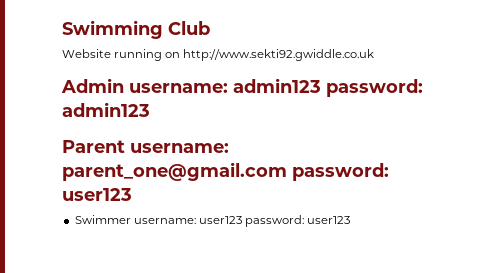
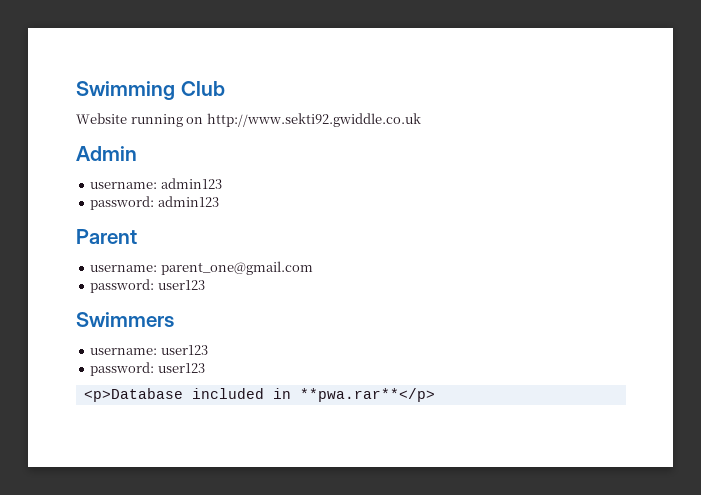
(124, 85) none -> (137, 153) //
(321, 85) none -> (222, 183) //
(125, 146) none -> (137, 236) //
[292,163,389,181] [62,188,132,201] [74,215,131,224] password: user123 // Swimmer -> [90,279,205,293] [76,312,174,327] // password: user123 // Swimmers //
[244,215,351,227] password: user123 -> [90,362,205,376] [83,388,435,402] // password: user123 // <p>Database included in **pwa.rar**</p>

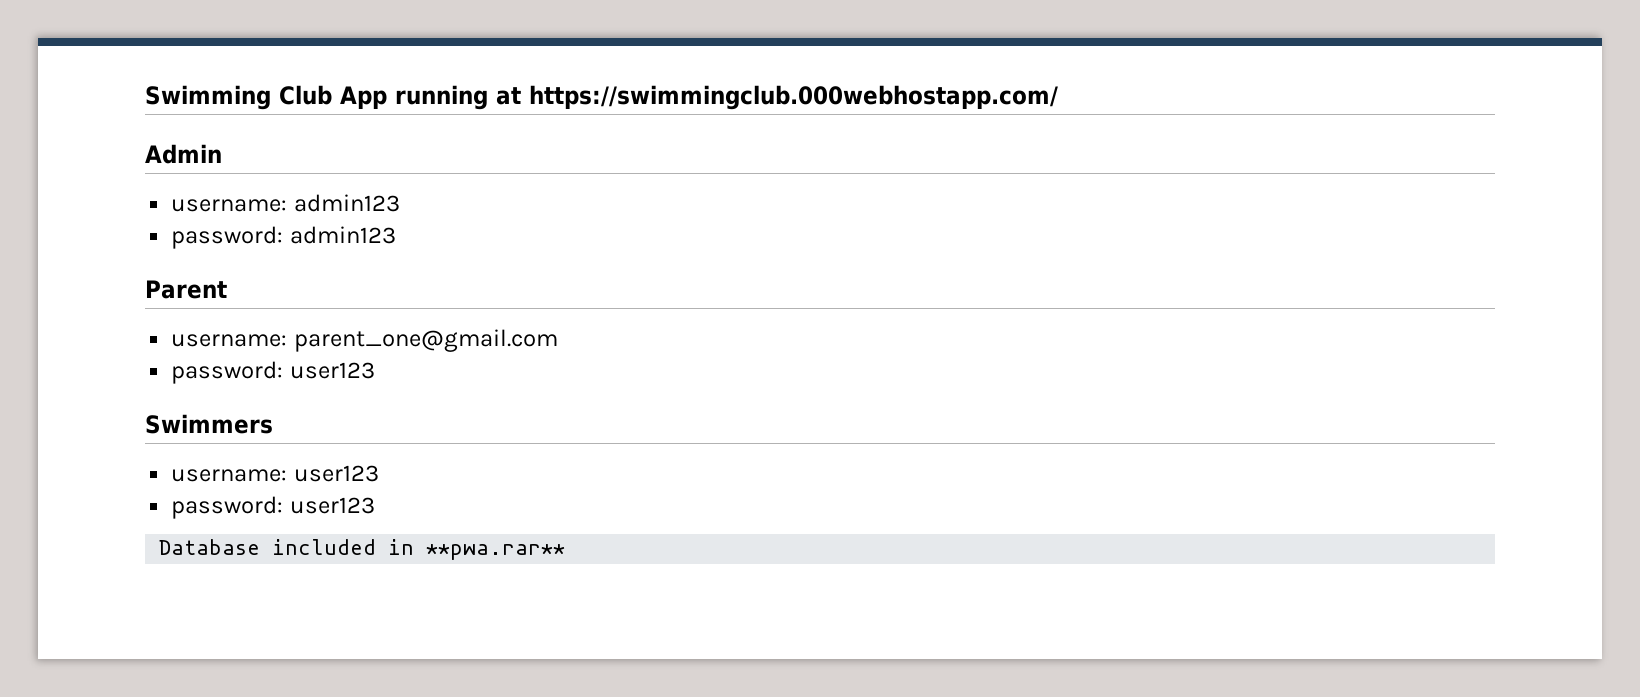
[76,113,421,127] // Website running on http://www.sekti92.gwiddle.co.uk -> [340,85,1058,110] App running at https://swimmingclub.000webhostapp.com/
[83,388,183,402] <p>Database -> [159,539,261,555] Database
[299,388,435,402] **pwa.rar**</p> -> [426,544,566,560] **pwa.rar**

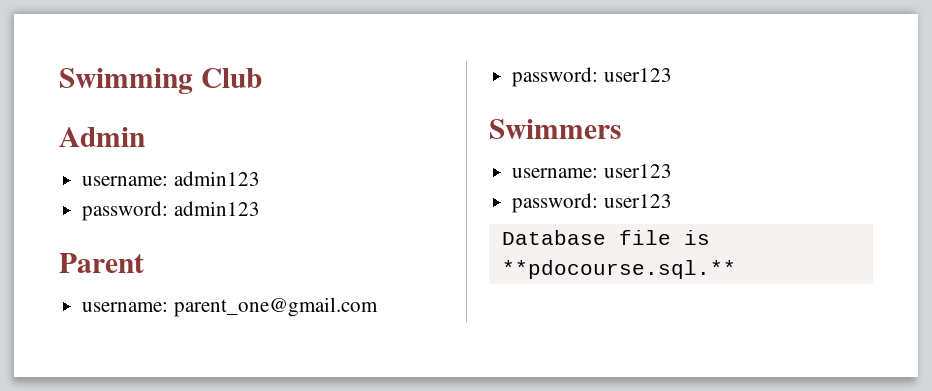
[340,85,1058,110] App running at https://swimmingclub.000webhostapp.com/ -> (262, 78) none
[272,539,566,560] included in **pwa.rar** -> [618,230,710,245] [501,260,736,279] file is **pdocourse.sql.**

